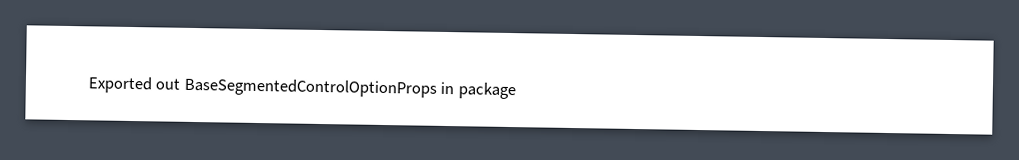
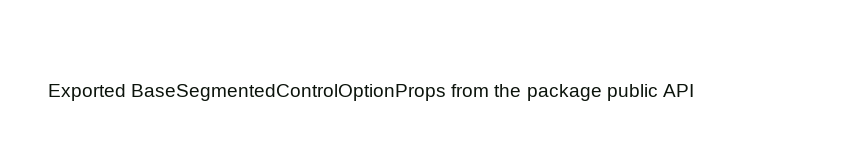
[155,77,516,100] out BaseSegmentedControlOptionProps in package -> [131,84,694,101] BaseSegmentedControlOptionProps from the package public API

